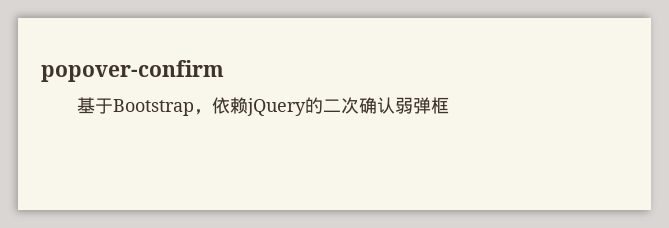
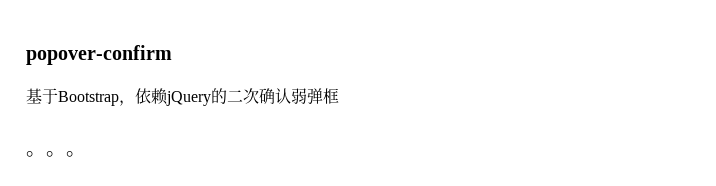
(450, 105) none -> [26,151,86,157] // 。。。

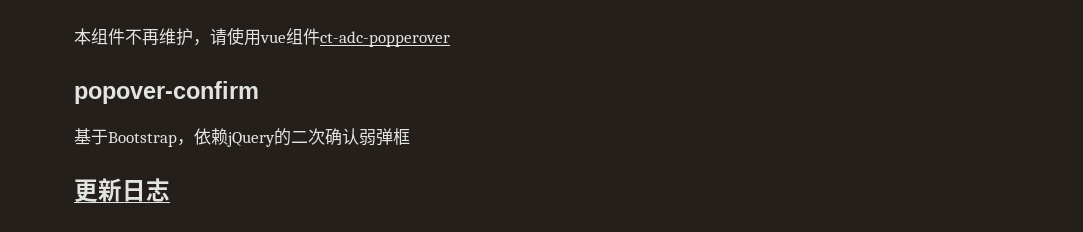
(26, 55) none -> [74,27,450,47] 本组件不再维护，请使用vue组件ct-adc-popperover //
[26,151,86,157] 。。。 -> [74,178,170,202] 更新日志

